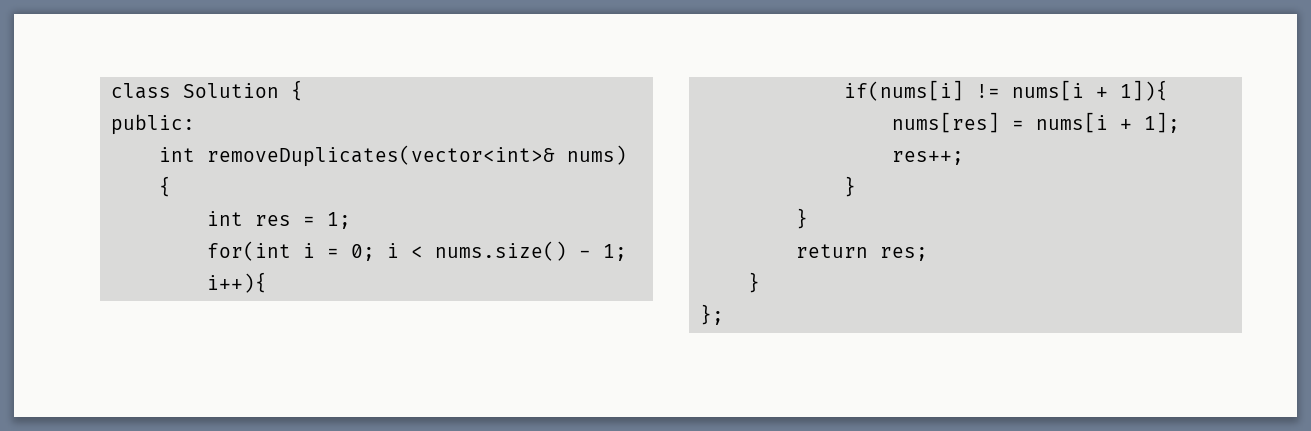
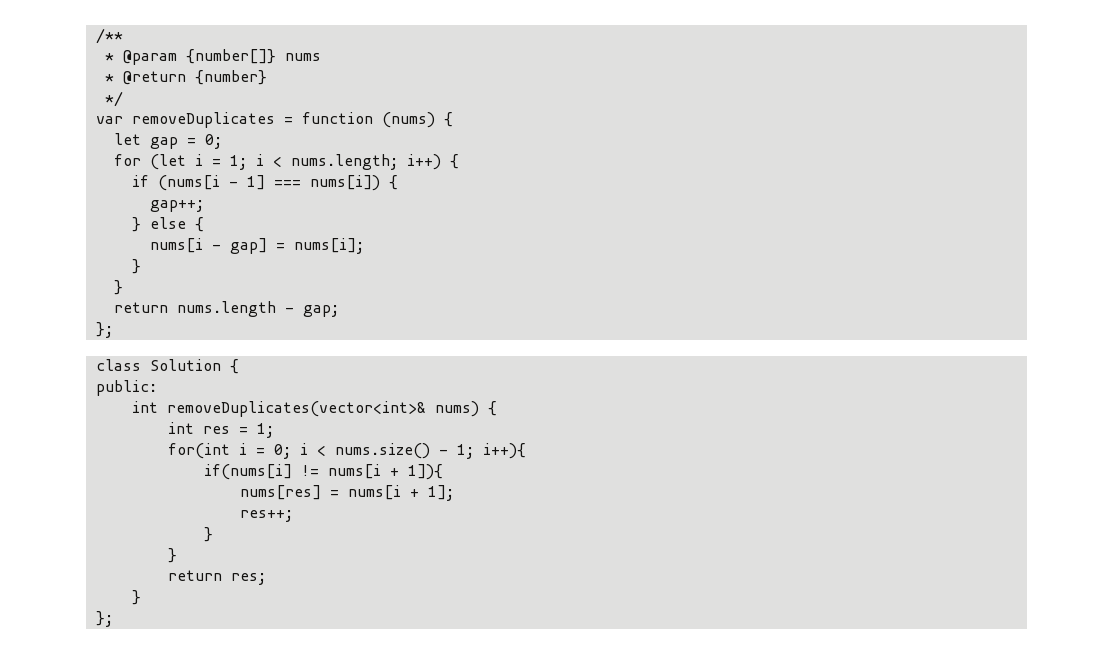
(110, 91) none -> [95,28,123,44] [104,49,321,65] [104,70,267,85] [104,91,123,107] [95,112,453,128] [113,133,222,149] [113,154,459,170] [131,175,398,191] [149,200,204,212] [131,217,204,232] [149,238,364,254] [131,259,141,274] [113,280,123,295] [113,301,339,317] [95,322,113,338] /** // * @param {number[]} nums // * @return {number} // */ // var removeDuplicates = function (nums) { // let gap = 0; // for (let i = 1; i < nums.length; i++) { // if (nums[i - 1] === nums[i]) { // gap++; // } else { // nums[i - gap] = nums[i]; // } // } // return nums.length - gap; // }; //

